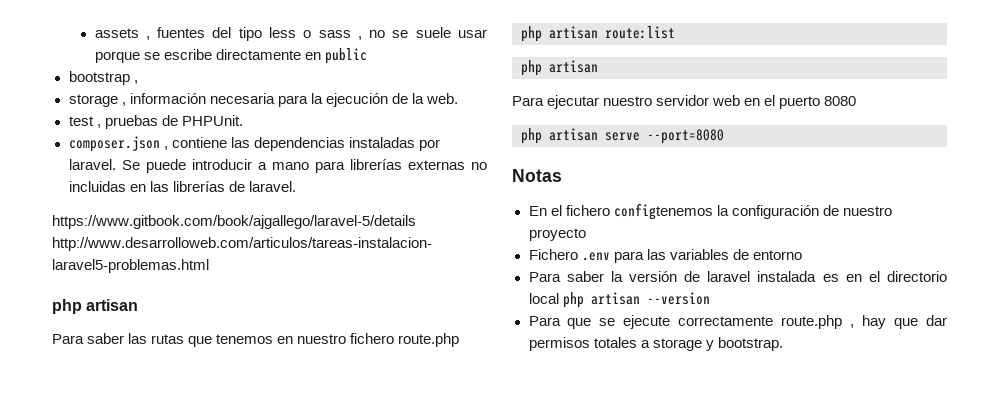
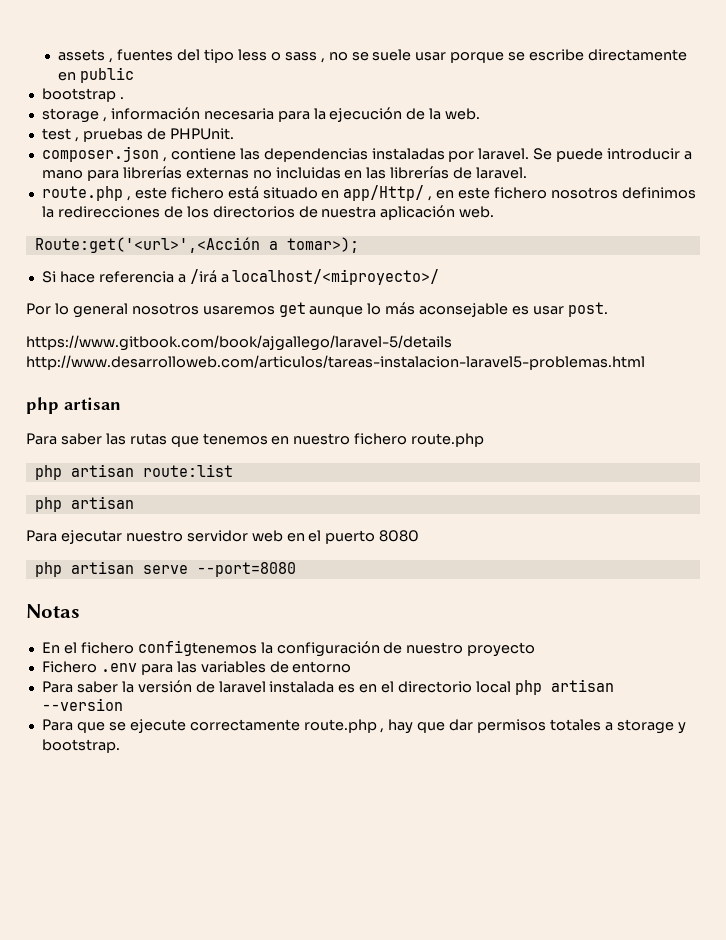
[133,80,138,84] , -> [119,97,124,99] .
(296, 186) none -> [41,185,696,201] [41,205,495,220] [34,237,359,253] [41,269,440,285] [26,302,608,318] // route.php , este fichero está situado en app/Http/ , en este fichero nosotros definimos la redirecciones de los directorios de nuestra aplicación web. // Route:get('<url>',<Acción a tomar>); // Si hace referencia a /irá a localhost/<miproyecto>/ // Por lo general nosotros usaremos get aunque lo más aconsejable es usar post.

